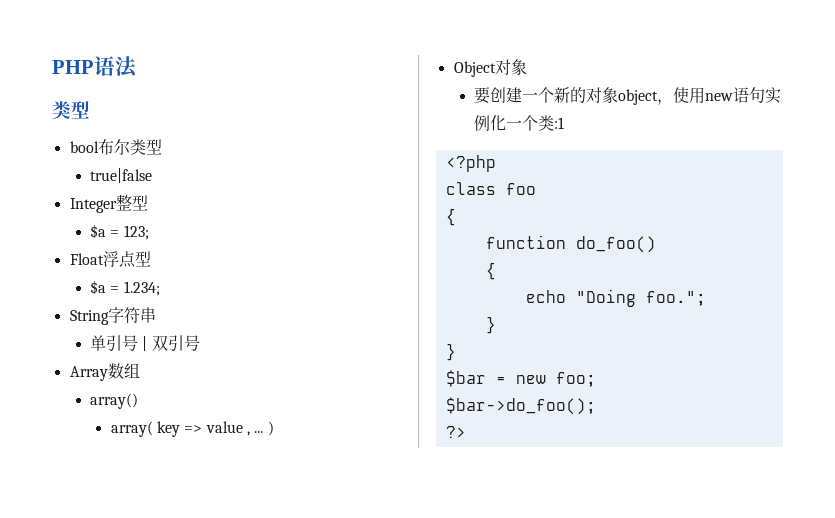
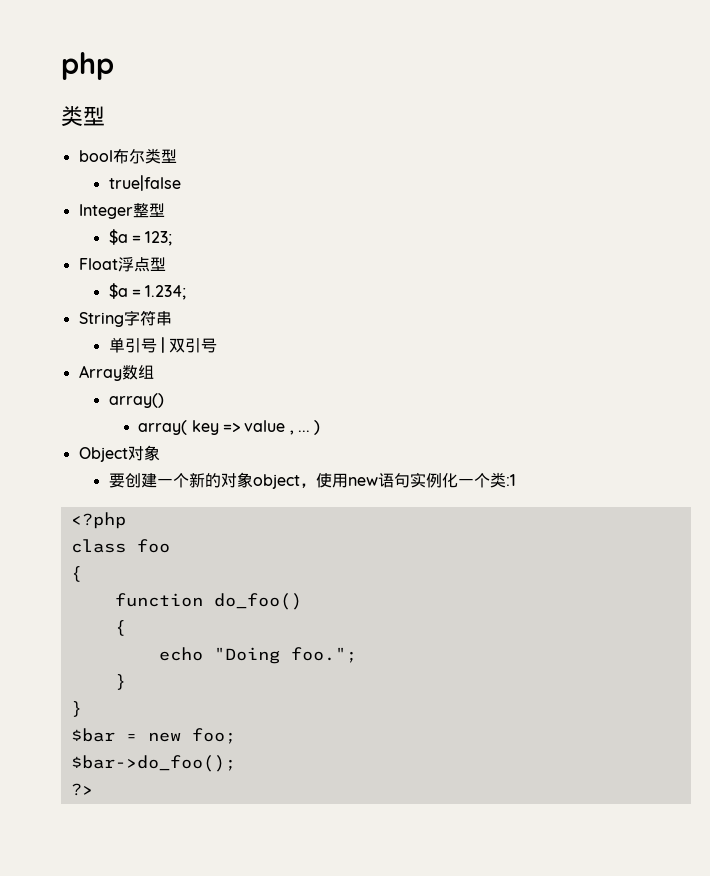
[52,56,138,78] PHP语法 -> [61,52,114,80] php

